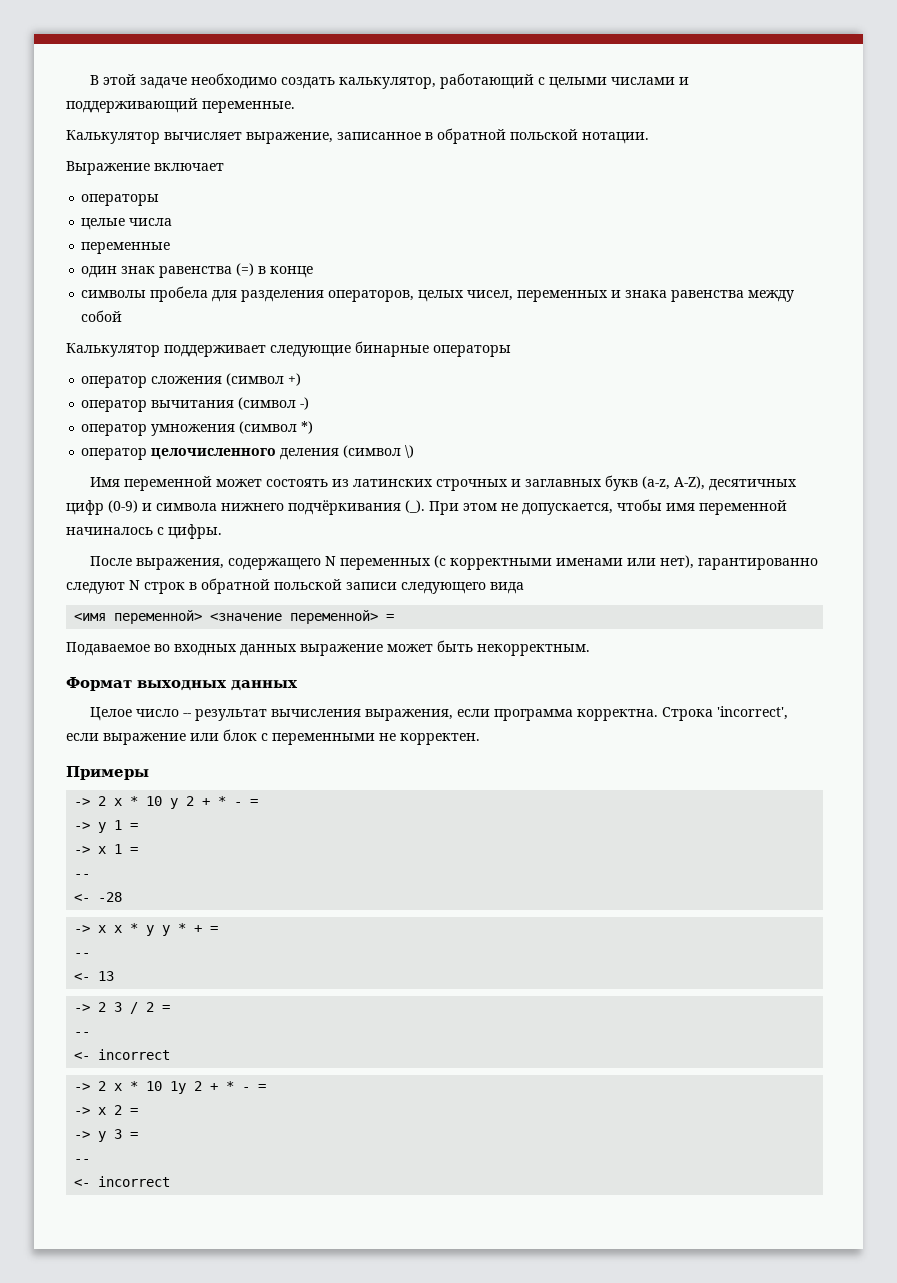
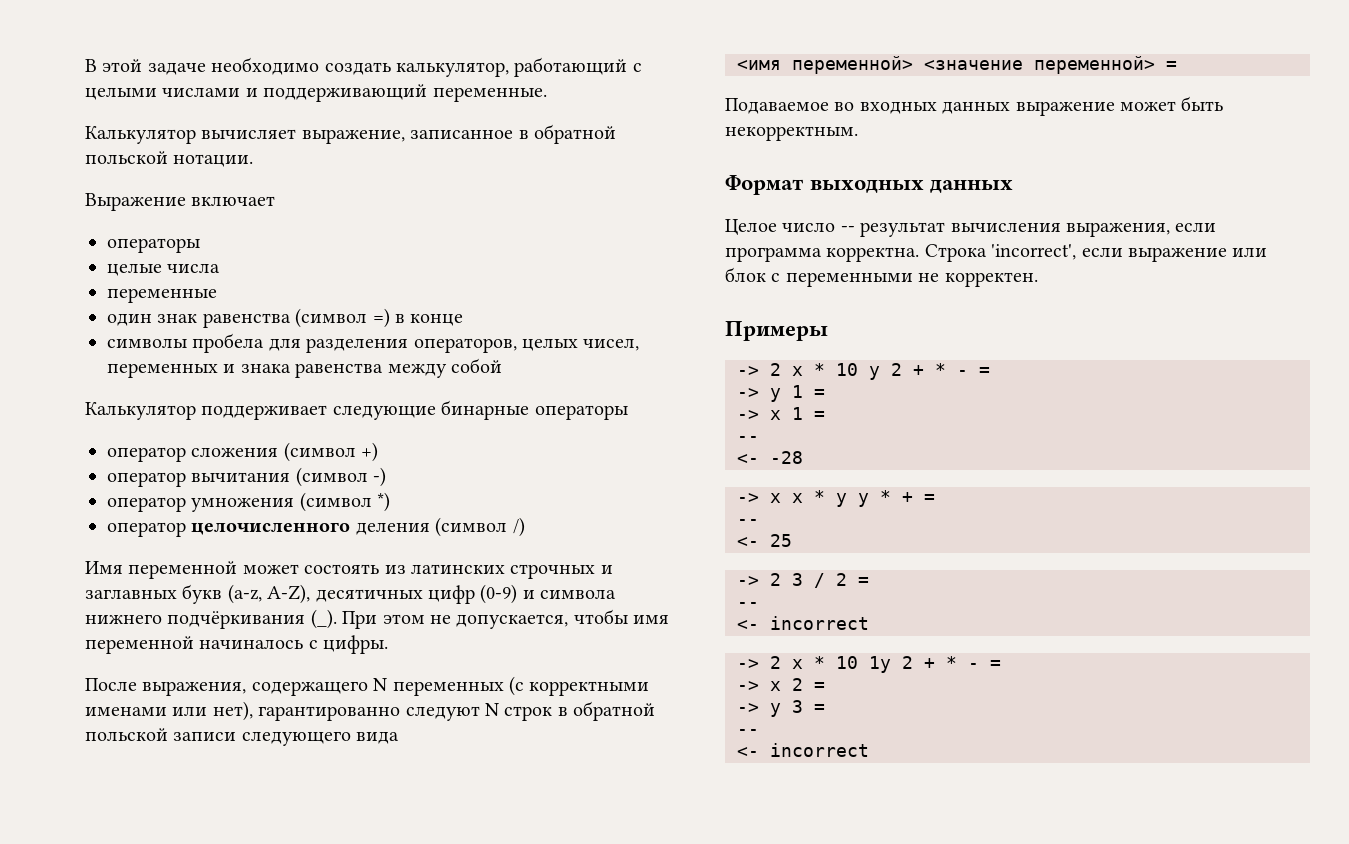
[236,263,255,276] (=) -> [295,308,390,328] (символ =)
[405,445,415,458] \) -> [512,517,525,537] /)
[98,971,115,981] 13 -> [770,534,792,547] 25

